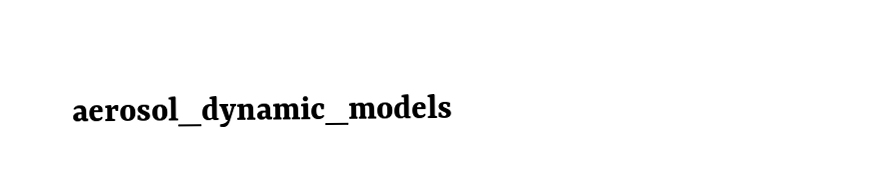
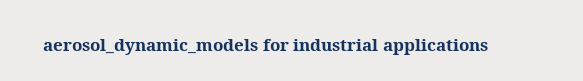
(453, 111) none -> [262,39,488,55] for industrial applications

